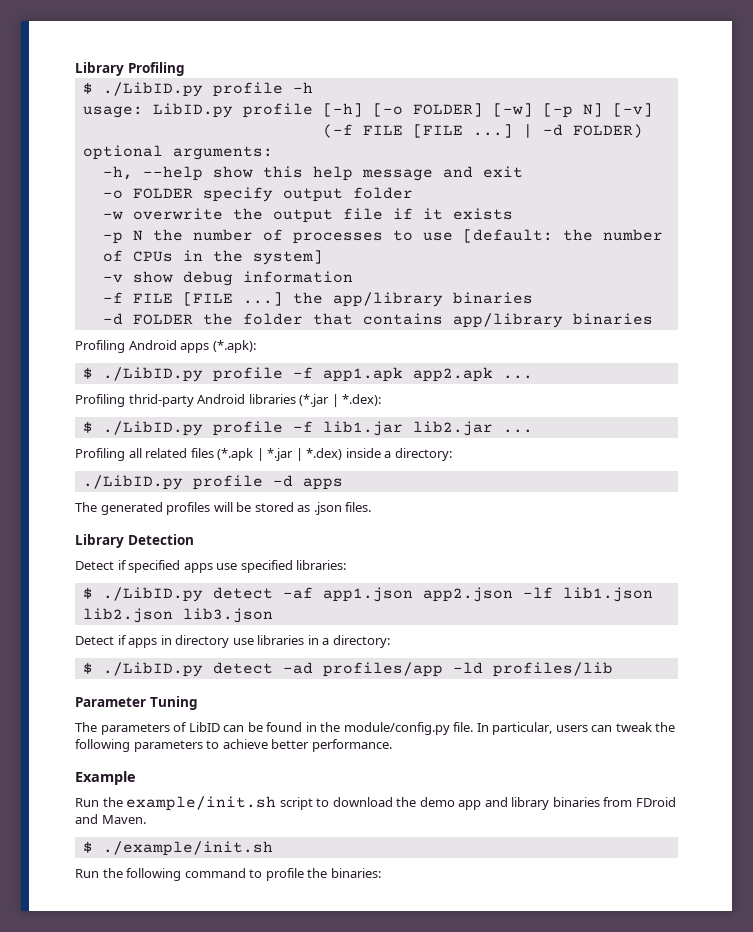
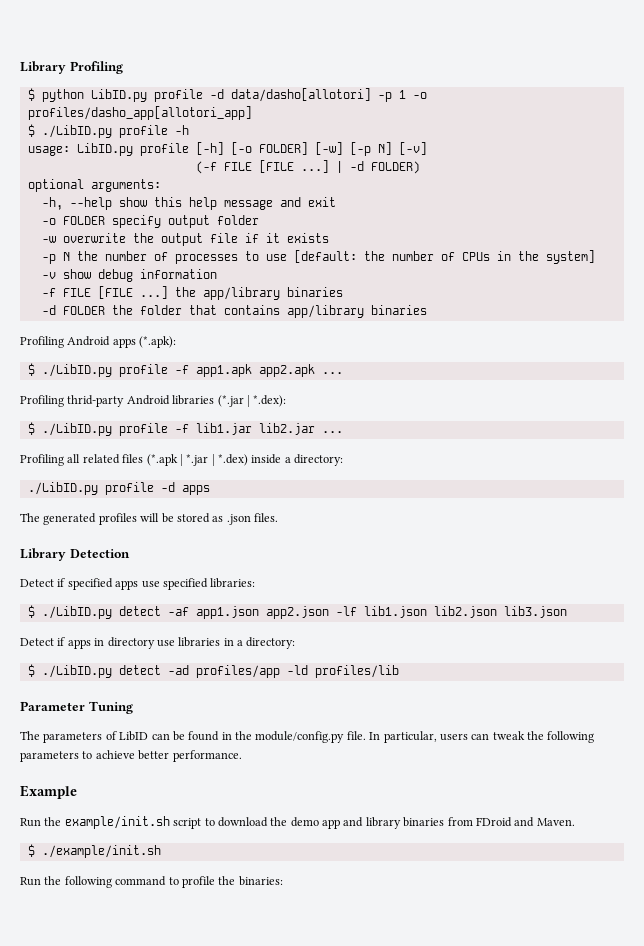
(185, 69) none -> [27,88,427,102] [27,106,252,120] // $ python LibID.py profile -d data/dasho[allotori] -p 1 -o profiles/dasho_app[allotori_app]

